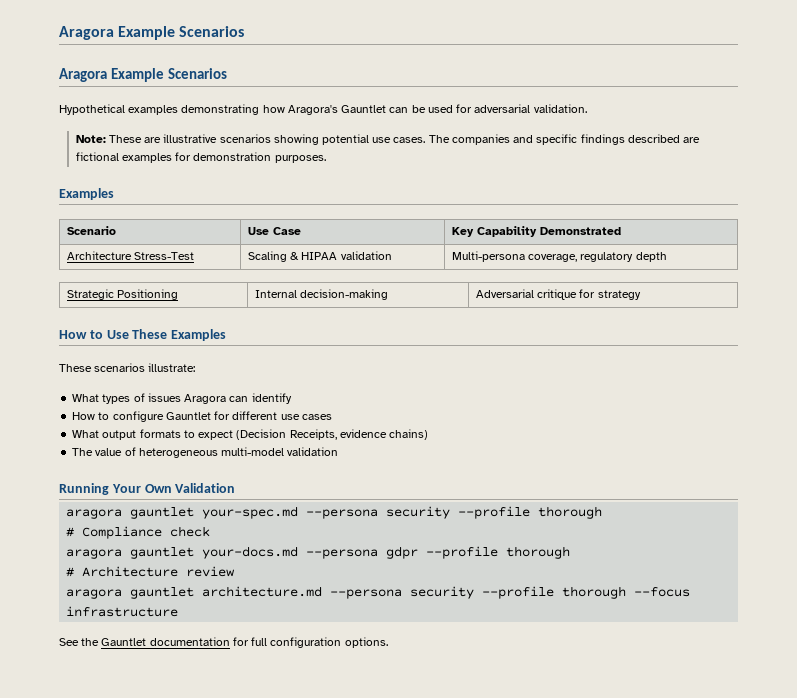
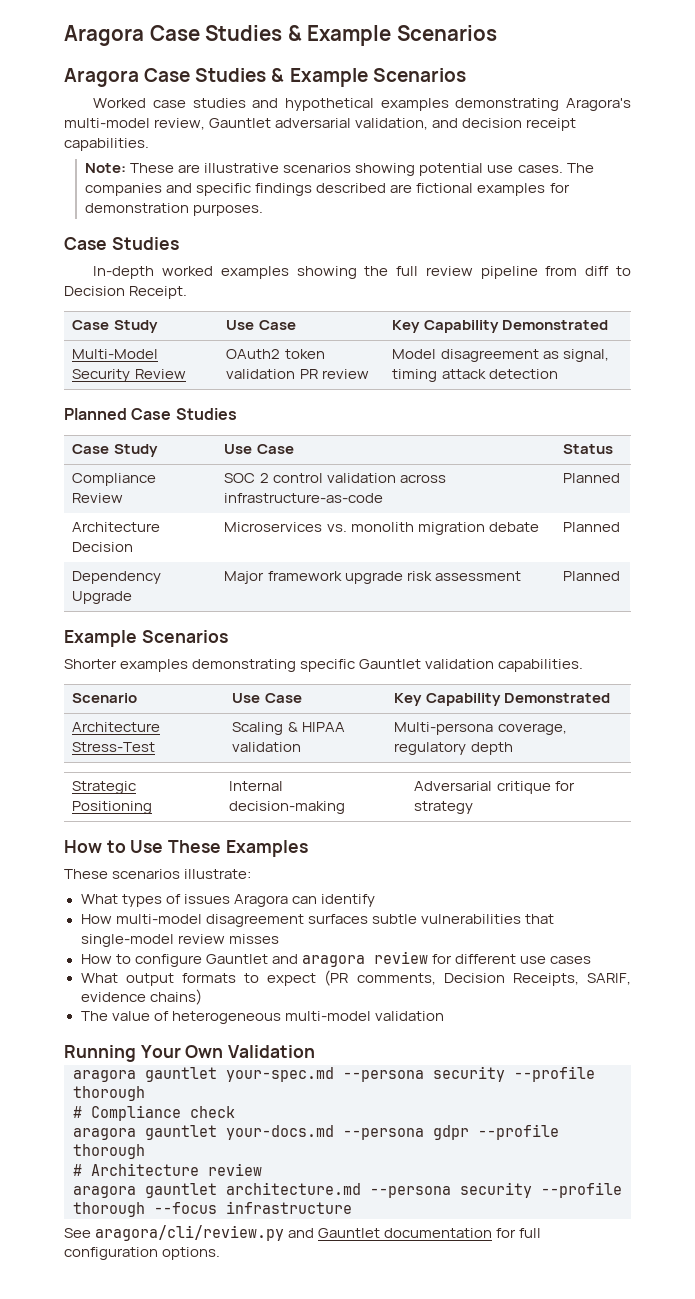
[59,26,114,40] Aragora -> [64,25,302,46] Aragora Case Studies &
[110,68,227,82] [59,104,587,115] Example Scenarios // Hypothetical examples demonstrating how Aragora's Gauntlet can be used for adversarial validation. -> [144,68,466,87] [93,98,631,111] [64,118,577,131] [64,138,149,151] Case Studies & Example Scenarios // Worked case studies and hypothetical examples demonstrating Aragora's multi-model review, Gauntlet adversarial validation, and decision receipt capabilities.
[59,188,114,200] Examples -> [64,237,179,250] [93,266,631,279] [64,286,188,299] [72,320,158,333] [226,320,296,330] [392,320,608,333] [72,349,159,359] [72,369,186,382] [226,349,325,359] [226,369,369,379] [392,349,609,362] [392,369,558,382] [64,408,237,420] [72,444,158,457] [224,444,294,454] [563,444,614,454] [72,473,157,486] [72,493,124,503] [224,473,446,483] [224,493,384,503] [563,473,621,483] [72,522,161,532] [72,542,134,552] [224,522,539,535] [563,522,621,532] [72,571,162,584] [72,591,133,604] [224,571,521,584] [563,571,621,581] [64,630,228,647] [64,659,584,672] Case Studies // In-depth worked examples showing the full review pipeline from diff to Decision Receipt. // Case Study | Use Case | Key Capability Demonstrated // Multi-Model Security Review | OAuth2 token validation PR review | Model disagreement as signal, timing attack detection // Planned Case Studies // Case Study | Use Case | Status // Compliance Review | SOC 2 control validation across infrastructure-as-code | Planned // Architecture Decision | Microservices vs. monolith migration debate | Planned // Dependency Upgrade | Major framework upgrade risk assessment | Planned // Example Scenarios // Shorter examples demonstrating specific Gauntlet validation capabilities.
(292, 398) none -> [80,914,554,927] [80,934,279,947] // How multi-model disagreement surfaces subtle vulnerabilities that single-model review misses
(211, 416) none -> [271,951,428,967] and aragora review
[236,429,337,440] (Decision Receipts, -> [324,970,632,986] (PR comments, Decision Receipts, SARIF,
[81,638,100,646] the -> [95,1225,315,1241] aragora/cli/review.py and

